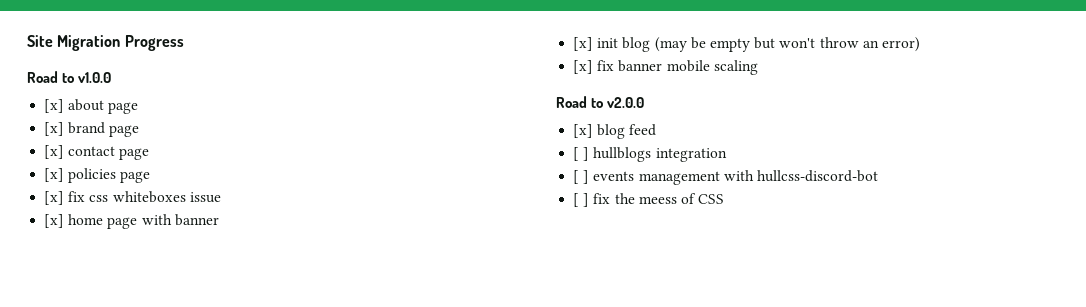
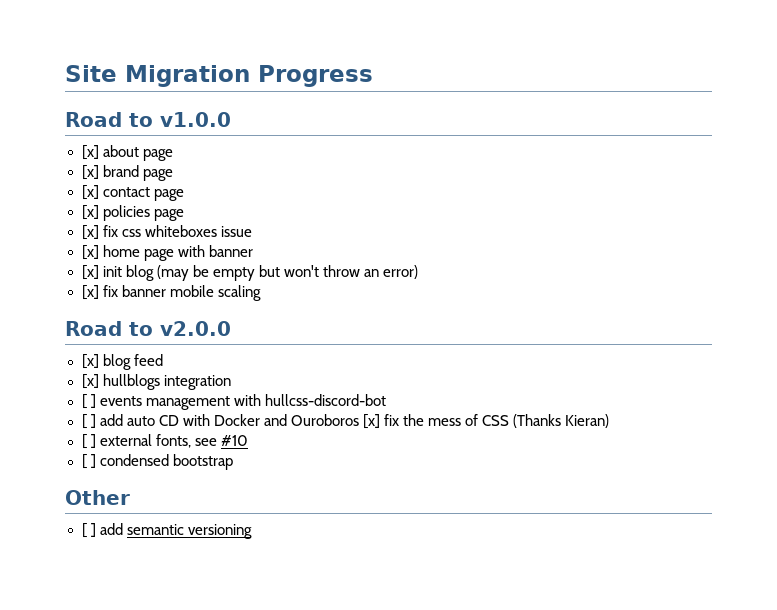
[573,147,590,161] [ ] -> [81,374,99,389] [x]
(590, 200) none -> [99,414,380,429] add auto CD with Docker and Ouroboros [x]
[638,196,677,204] meess -> [428,418,462,426] mess
(725, 199) none -> [513,414,610,428] [81,434,248,449] [81,454,233,470] [65,490,130,505] [81,523,252,539] (Thanks Kieran) // [ ] external fonts, see #10 // [ ] condensed bootstrap // Other // [ ] add semantic versioning

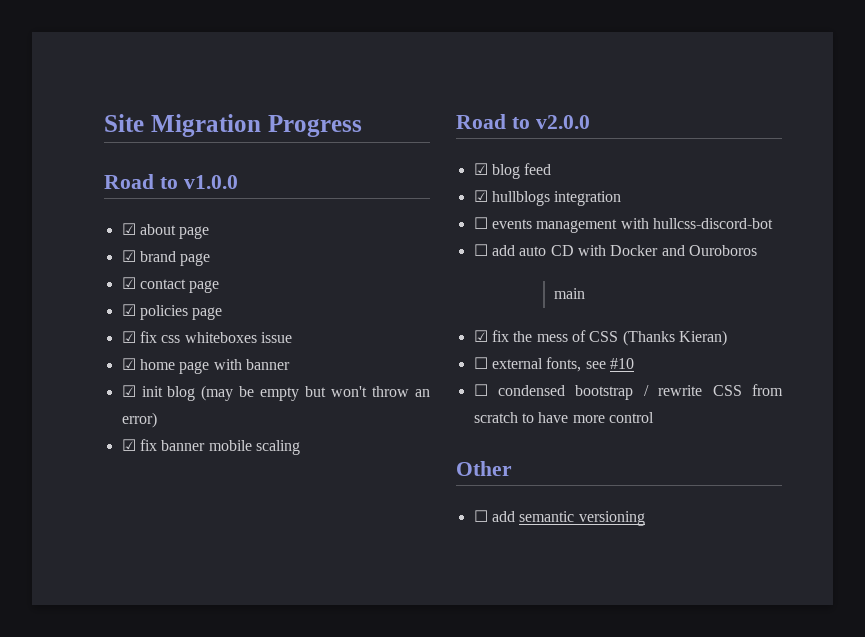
[81,145,99,160] [x] -> [121,223,136,235] ☑
[81,165,99,180] [x] -> [121,250,136,262] ☑
[81,185,99,200] [x] -> [121,277,136,289] ☑
[81,205,99,220] [x] -> [121,304,136,316] ☑
[81,225,99,240] [x] -> [121,331,136,343] ☑
[81,245,99,260] [x] -> [121,358,136,370] ☑
[81,265,99,280] [x] -> [121,385,136,397] ☑
[81,285,99,300] [x] -> [121,439,136,451] ☑
[81,354,99,369] [x] -> [473,163,488,175] ☑
[81,374,99,389] [x] -> [473,190,488,202] ☑
[81,394,96,409] [ ] -> [473,217,488,229] ☐
[81,414,96,429] [ ] -> [473,244,488,256] ☐
[362,414,380,429] [x] -> [553,288,585,299] [473,330,488,342] // main // ☑
[81,434,96,449] [ ] -> [473,357,488,369] ☐
[81,454,96,469] [ ] -> [473,384,488,396] ☐
(233, 462) none -> [643,384,783,396] [473,412,654,423] / rewrite CSS from scratch to have more control
[81,523,96,538] [ ] -> [473,510,488,522] ☐

